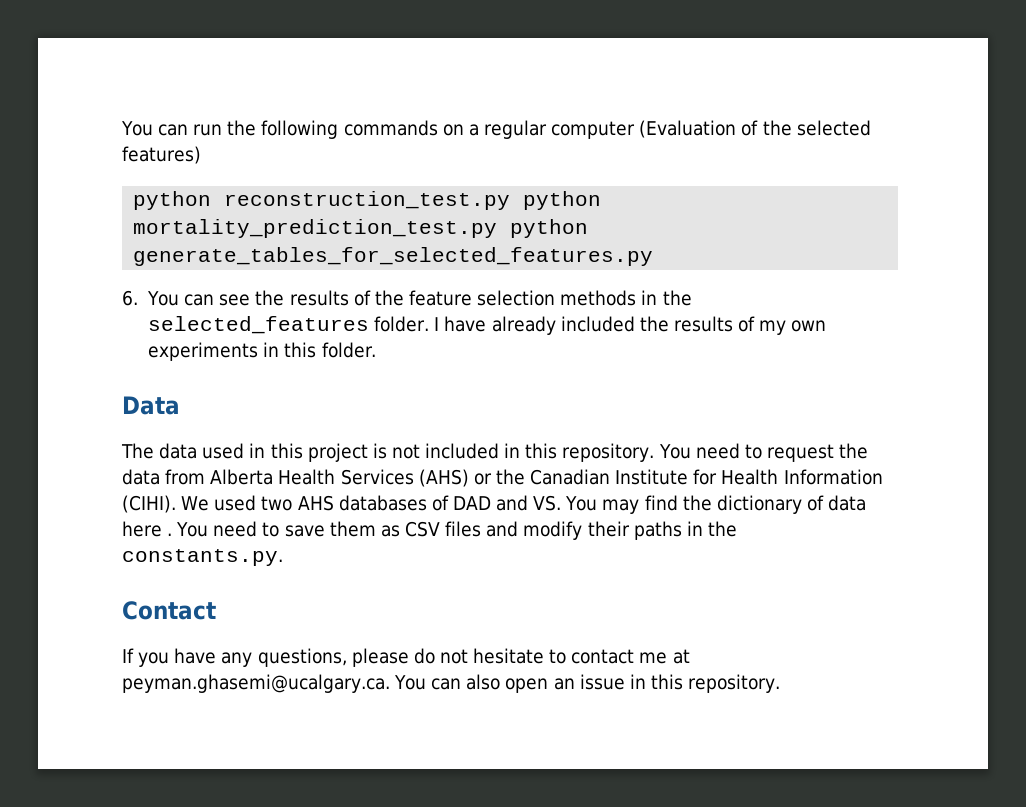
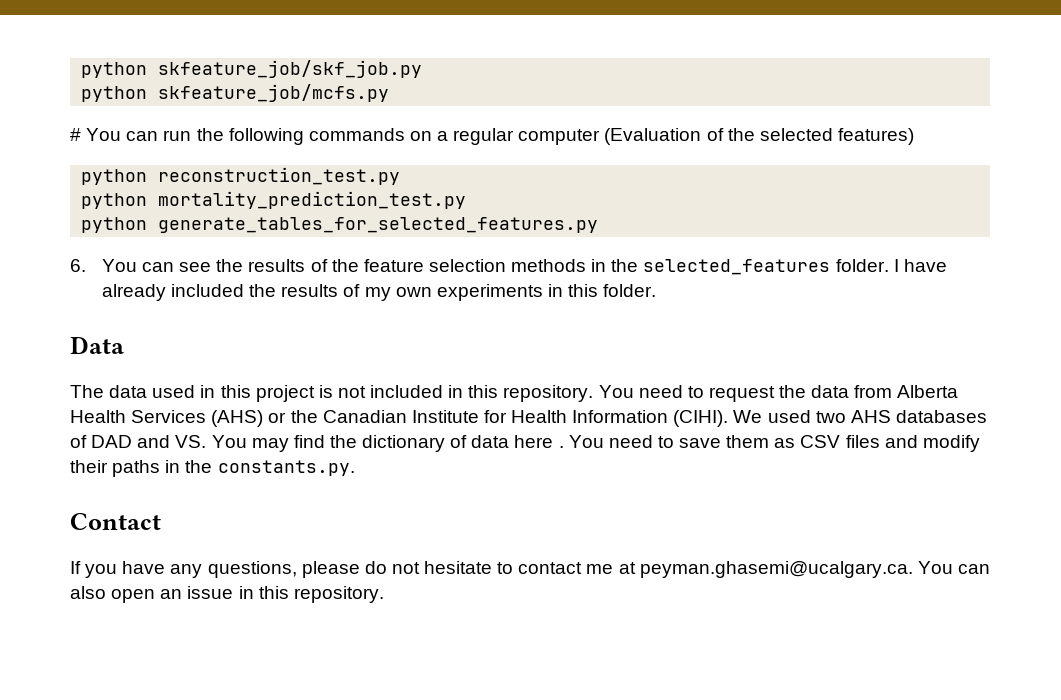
(121, 128) none -> [81,60,423,78] [81,84,390,102] [70,128,81,141] python skfeature_job/skf_job.py // python skfeature_job/mcfs.py // #
(511, 200) none -> (401, 176) //
(498, 228) none -> (467, 200) //

